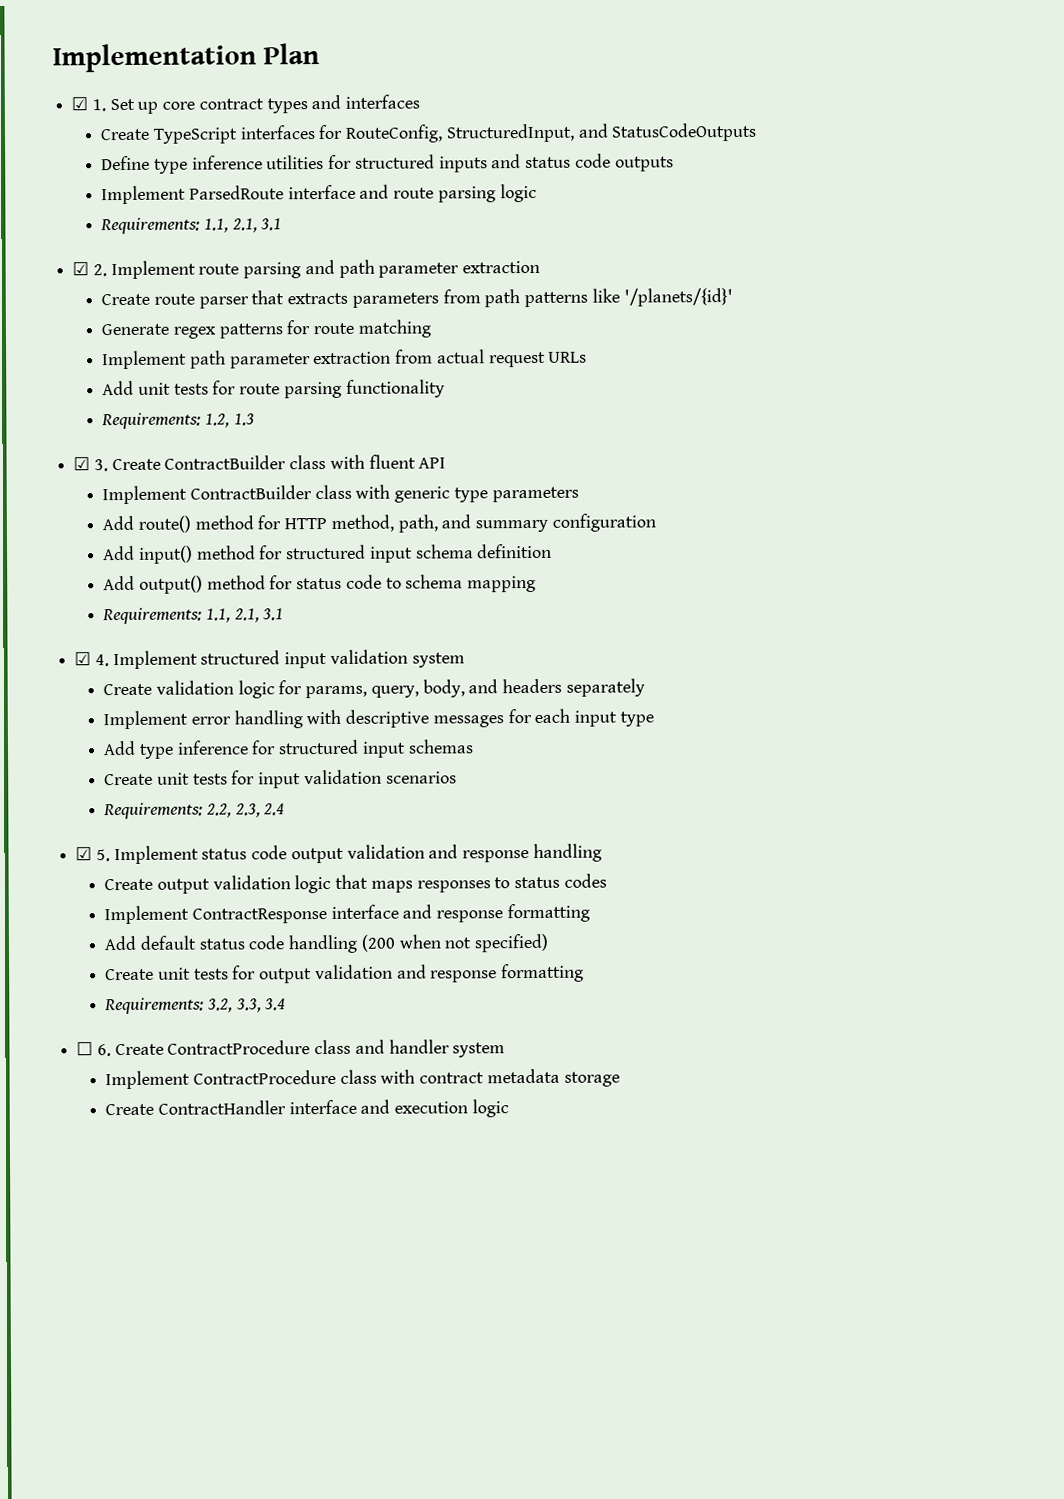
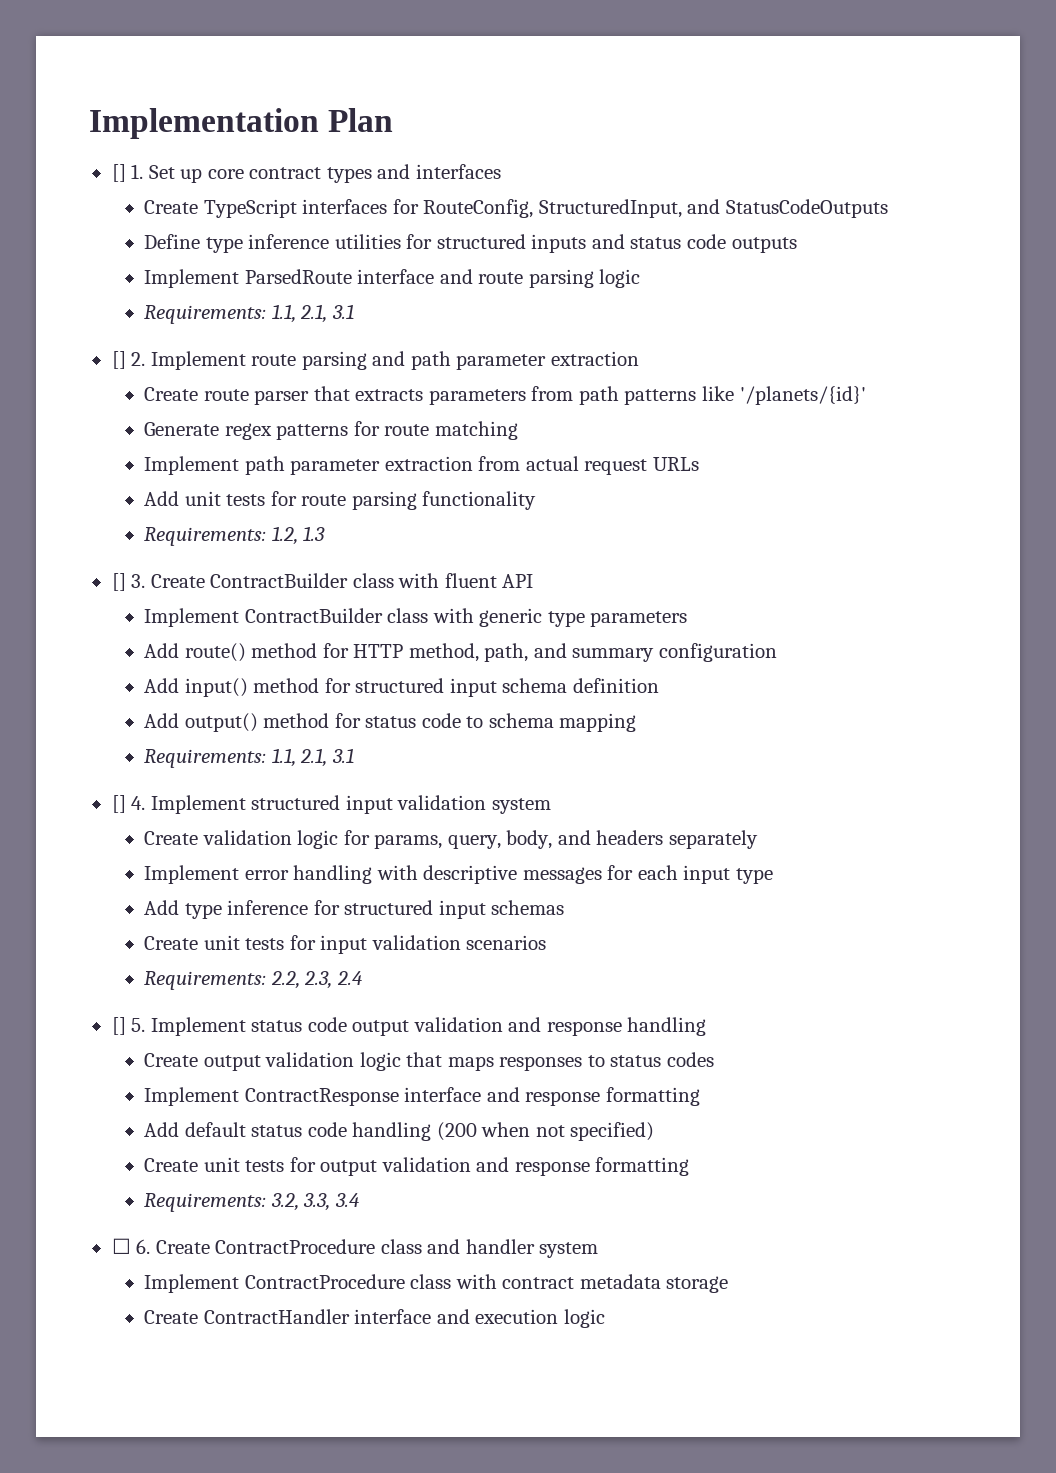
[71,96,89,111] ☑ -> [111,164,126,182] []
[72,261,90,276] ☑ -> [111,351,126,369] []
[73,456,91,471] ☑ -> [111,573,126,591] []
[74,651,92,666] ☑ -> [111,795,126,813] []
[75,846,93,861] ☑ -> [111,1017,126,1035] []

